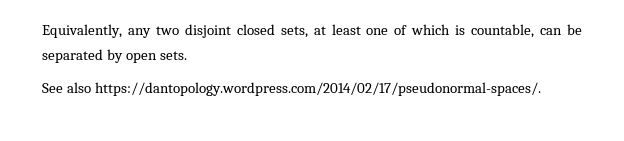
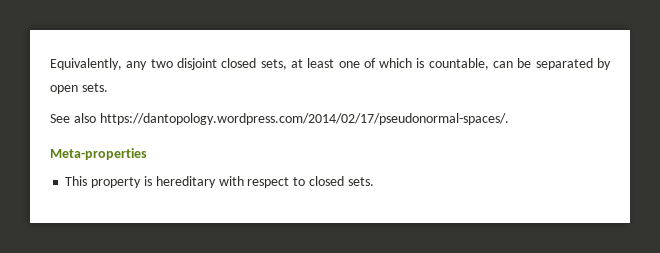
(541, 89) none -> [50,148,147,160] [65,176,374,188] // Meta-properties // This property is hereditary with respect to closed sets.

